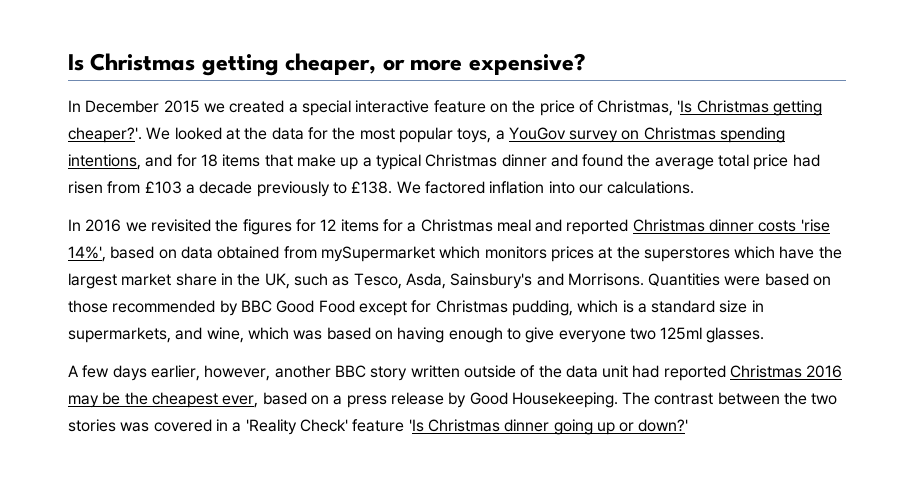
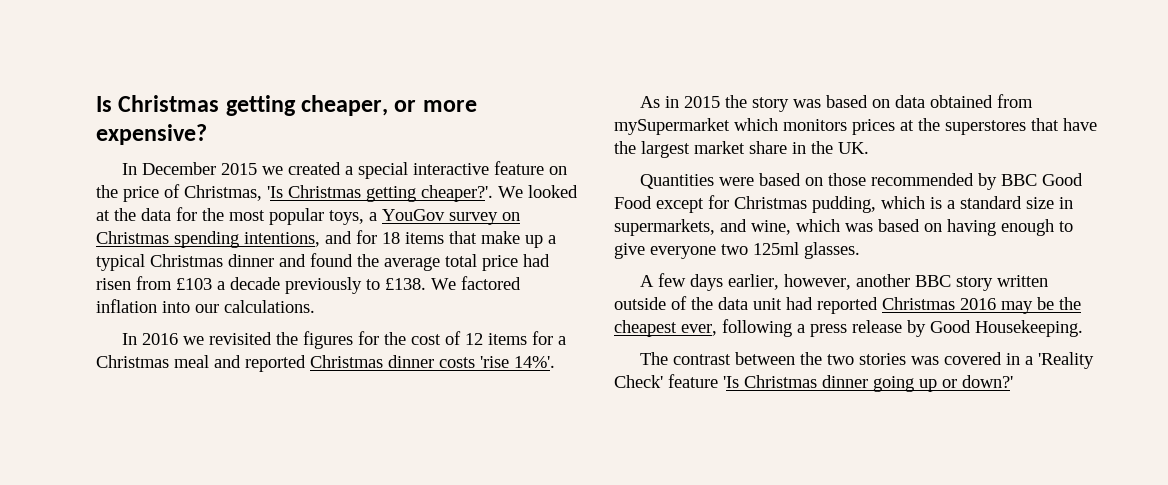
(316, 225) none -> [383,331,461,345] the cost of
[68,246,106,262] 14%', -> [514,356,555,368] [639,95,821,112] 14%'. // As in 2015 the story was
[734,246,776,259] which -> [1031,118,1059,131] that
[264,273,644,289] UK, such as Tesco, Asda, Sainsbury's and Morrisons. -> [838,142,869,154] UK. //
[262,392,329,405] based on -> [722,319,792,337] following
(618, 400) none -> (1083, 328) //

